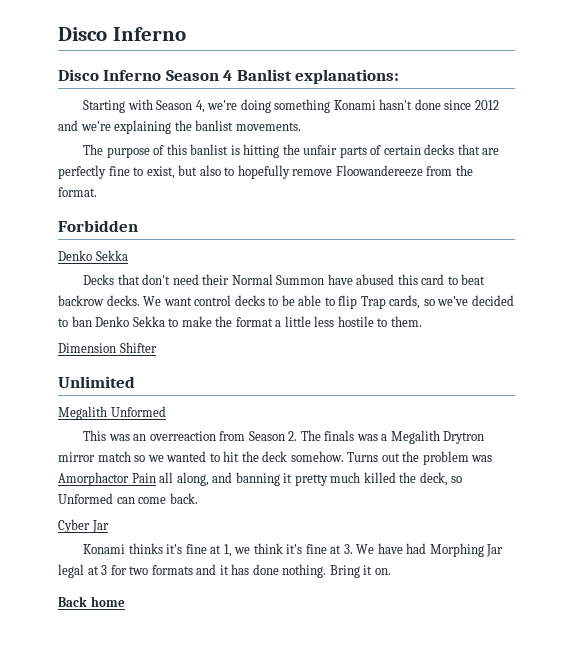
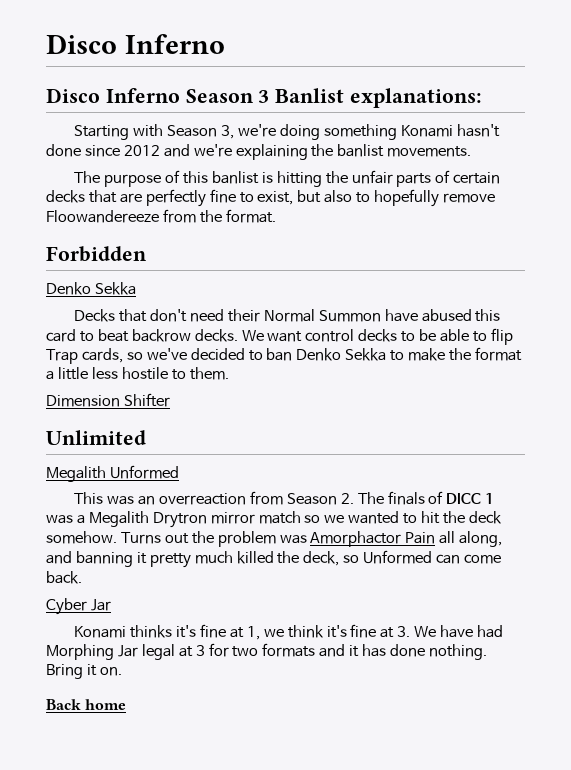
[223,70,233,81] 4 -> [258,90,270,103] 3
[195,100,205,113] 4, -> [220,125,234,139] 3,
(355, 435) none -> [428,491,495,504] of DICC 1

